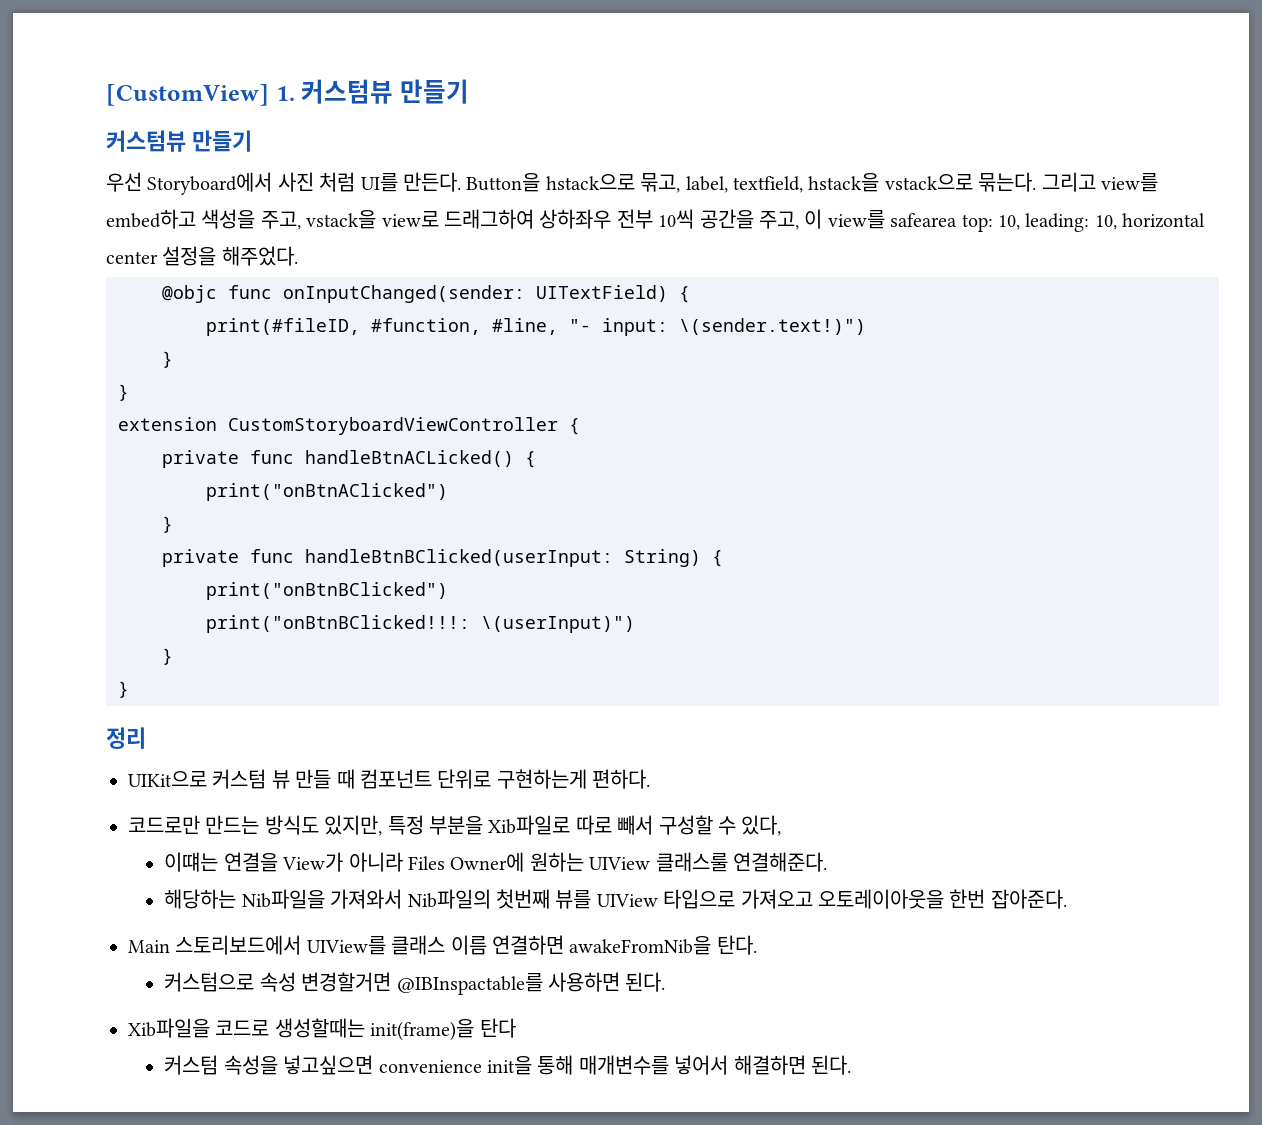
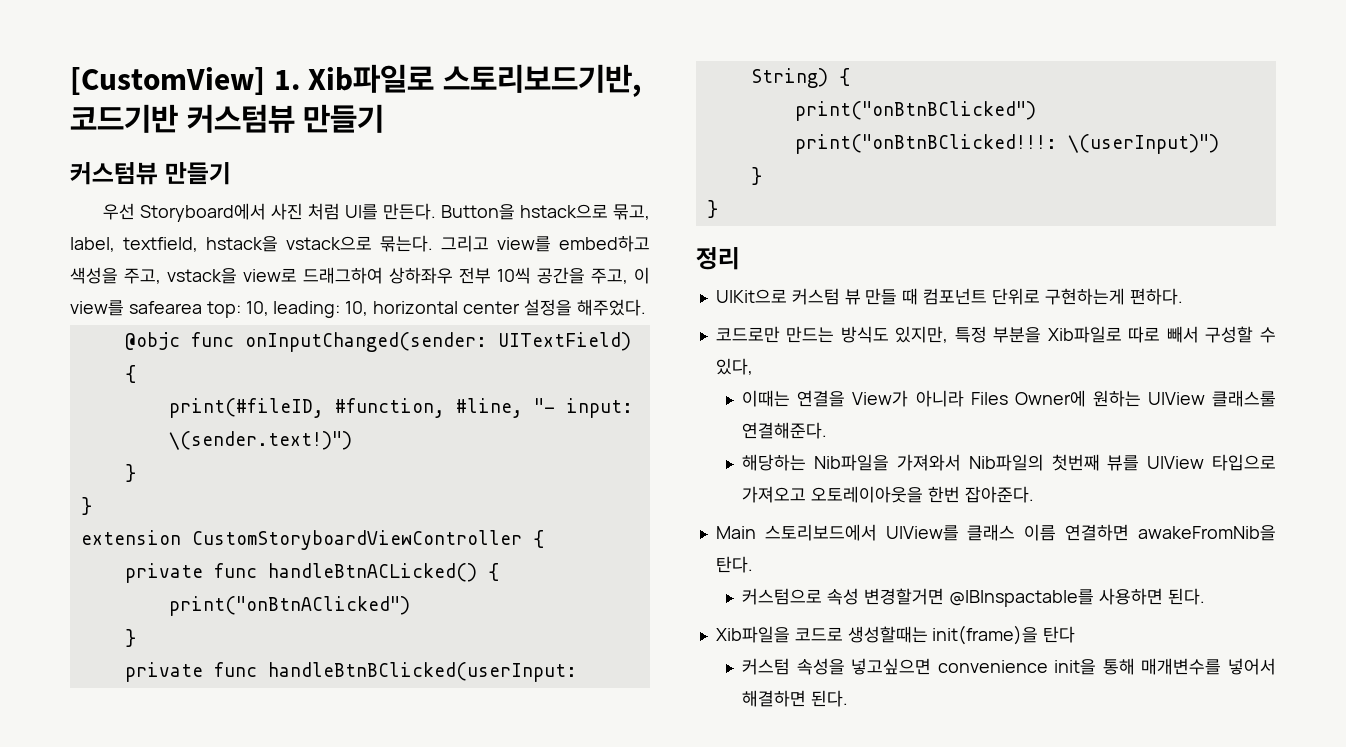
(295, 93) none -> [308,64,641,97] [70,104,178,133] Xib파일로 스토리보드기반, 코드기반
[164,852,219,872] 이떄는 -> [742,390,791,407] 이때는

